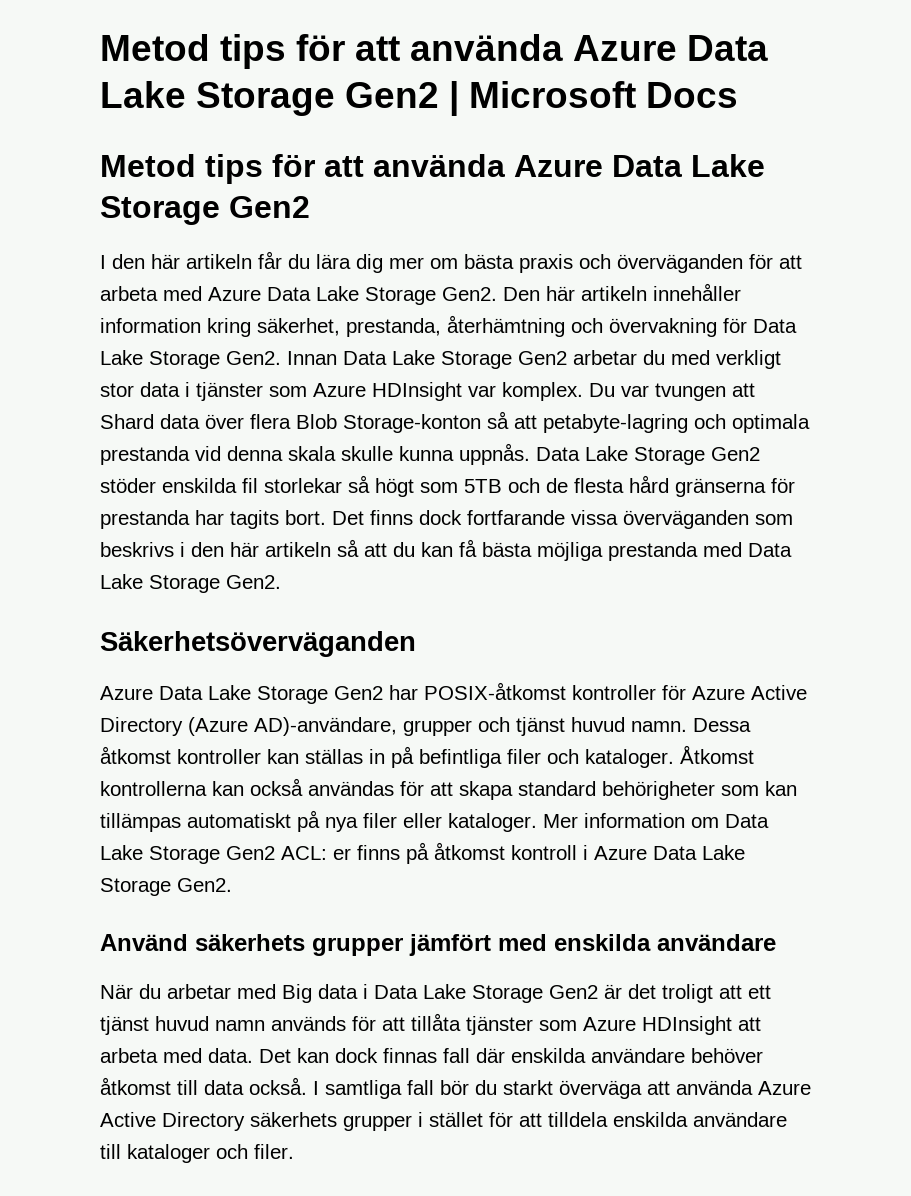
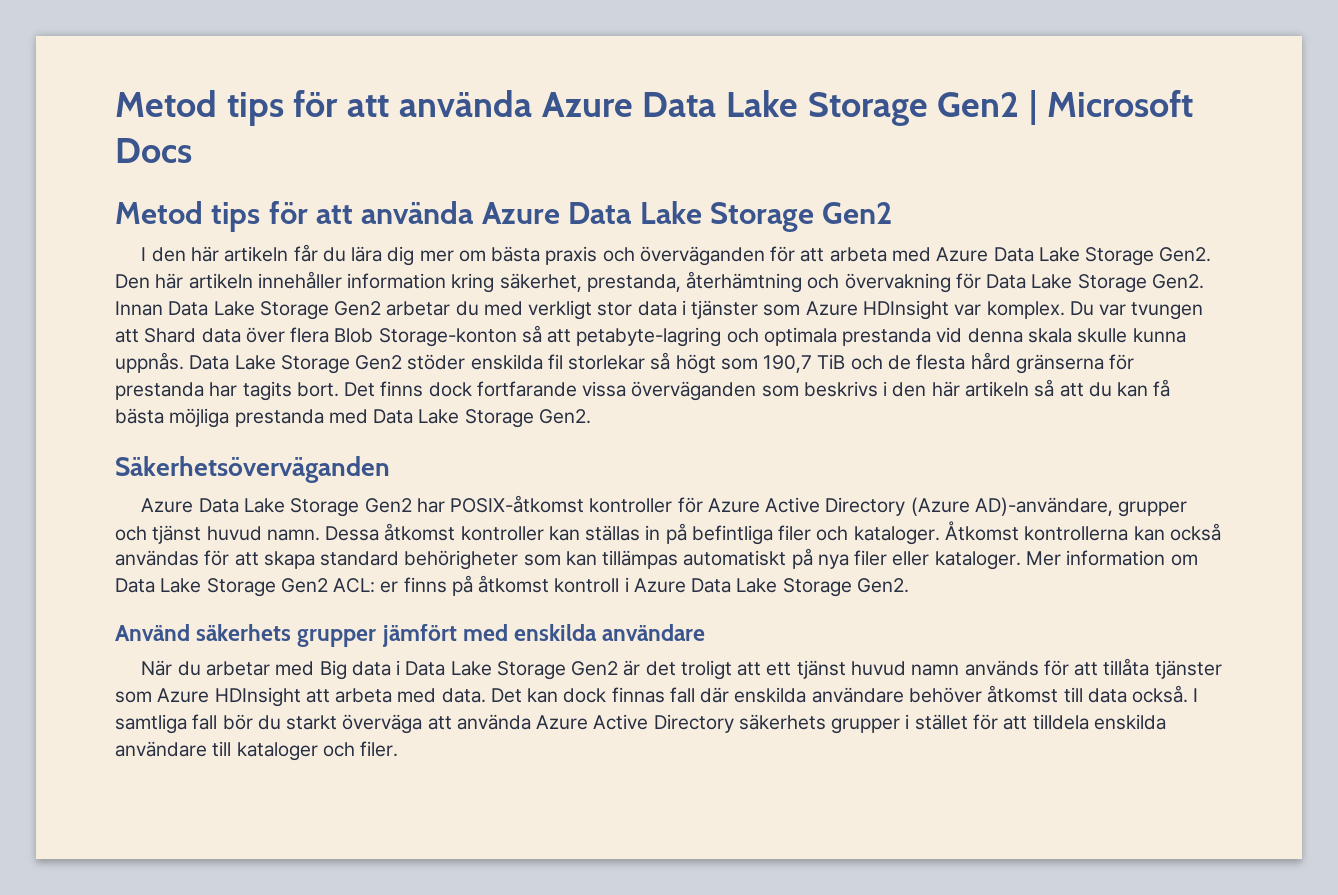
[464,479,502,493] 5TB -> [763,354,846,373] 190,7 TiB

